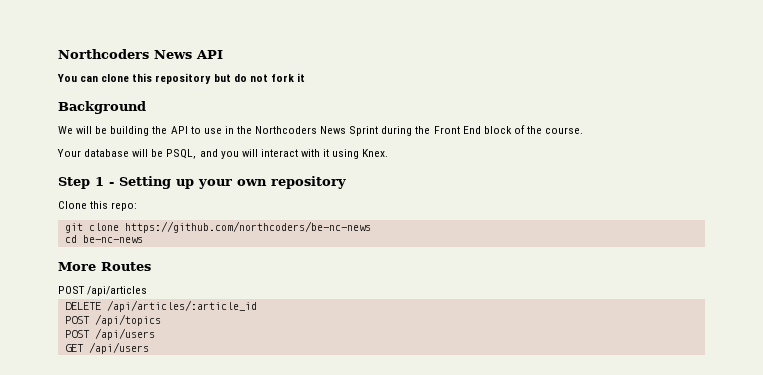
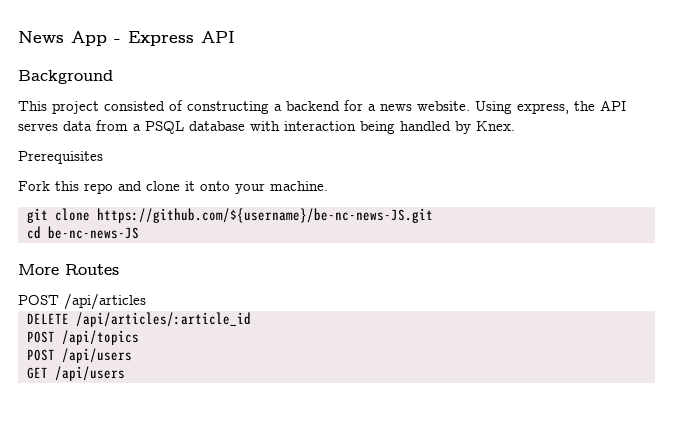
[58,49,223,59] [57,73,305,84] [58,101,146,114] [58,125,584,136] [57,149,389,159] [58,176,346,189] [58,201,138,211] Northcoders News API // You can clone this repository but do not fork it // Background // We will be building the API to use in the Northcoders News Sprint during the Front End block of the course. // Your database will be PSQL, and you will interact with it using Knex. // Step 1 - Setting up your own repository // Clone this repo: -> [18,31,235,46] [18,70,113,84] [18,100,626,114] [18,120,515,134] [18,151,103,164] [18,181,328,194] News App - Express API // Background // This project consisted of constructing a backend for a news website. Using express, the API serves data from a PSQL database with interaction being handled by Knex. // Prerequisites // Fork this repo and clone it onto your machine.
[124,221,371,233] https://github.com/northcoders/be-nc-news -> [96,208,433,223] https://github.com/${username}/be-nc-news-JS.git
[82,235,143,243] be-nc-news -> [47,226,139,239] be-nc-news-JS

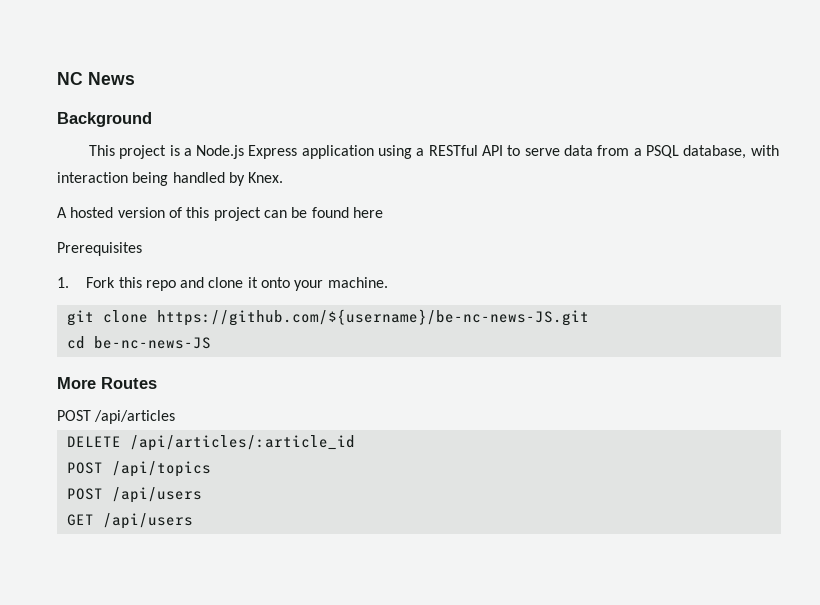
(18, 37) none -> [57,72,83,85] NC
[71,31,235,46] App - Express API -> (135, 78) none
[104,100,626,114] [18,123,58,131] consisted of constructing a backend for a news website. Using express, the API serves -> [169,145,560,159] is a Node.js Express application using a RESTful API to serve
[189,121,245,131] database -> [683,145,747,159] database,
(515, 126) none -> [57,207,383,221] // A hosted version of this project can be found here
(103, 157) none -> [57,277,69,288] 1.

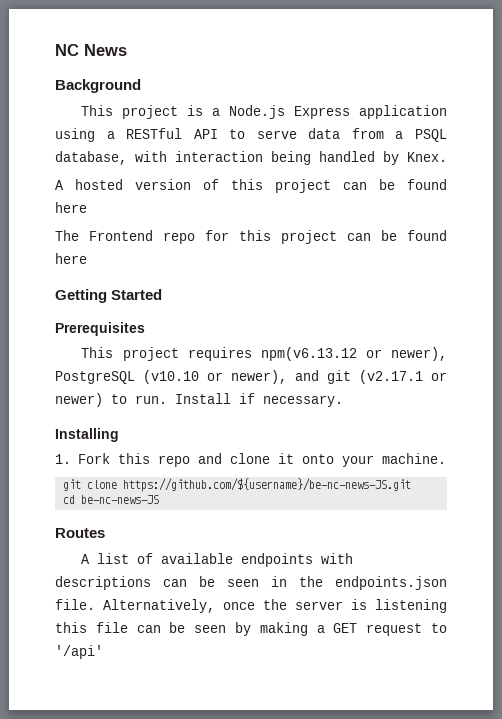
[57,242,142,256] Prerequisites -> [55,230,447,244] [55,253,87,264] [55,289,163,303] [55,322,145,336] [81,347,447,361] [55,370,447,384] [55,393,343,407] [55,428,119,442] The Frontend repo for this project can be found here // Getting Started // Prerequisites // This project requires npm(v6.13.12 or newer), PostgreSQL (v10.10 or newer), and git (v2.17.1 or newer) to run. Install if necessary. // Installing
[57,377,96,389] More -> (160, 499) none
[57,410,176,424] [66,435,355,451] [66,461,211,477] [66,487,202,503] [66,513,193,529] POST /api/articles // DELETE /api/articles/:article_id // POST /api/topics // POST /api/users // GET /api/users -> [81,553,354,567] [55,576,447,590] [55,599,447,613] [55,622,448,636] [55,645,103,659] A list of available endpoints with descriptions can be seen in the endpoints.json file. Alternatively, once the server is listening this file can be seen by making a GET request to '/api'

